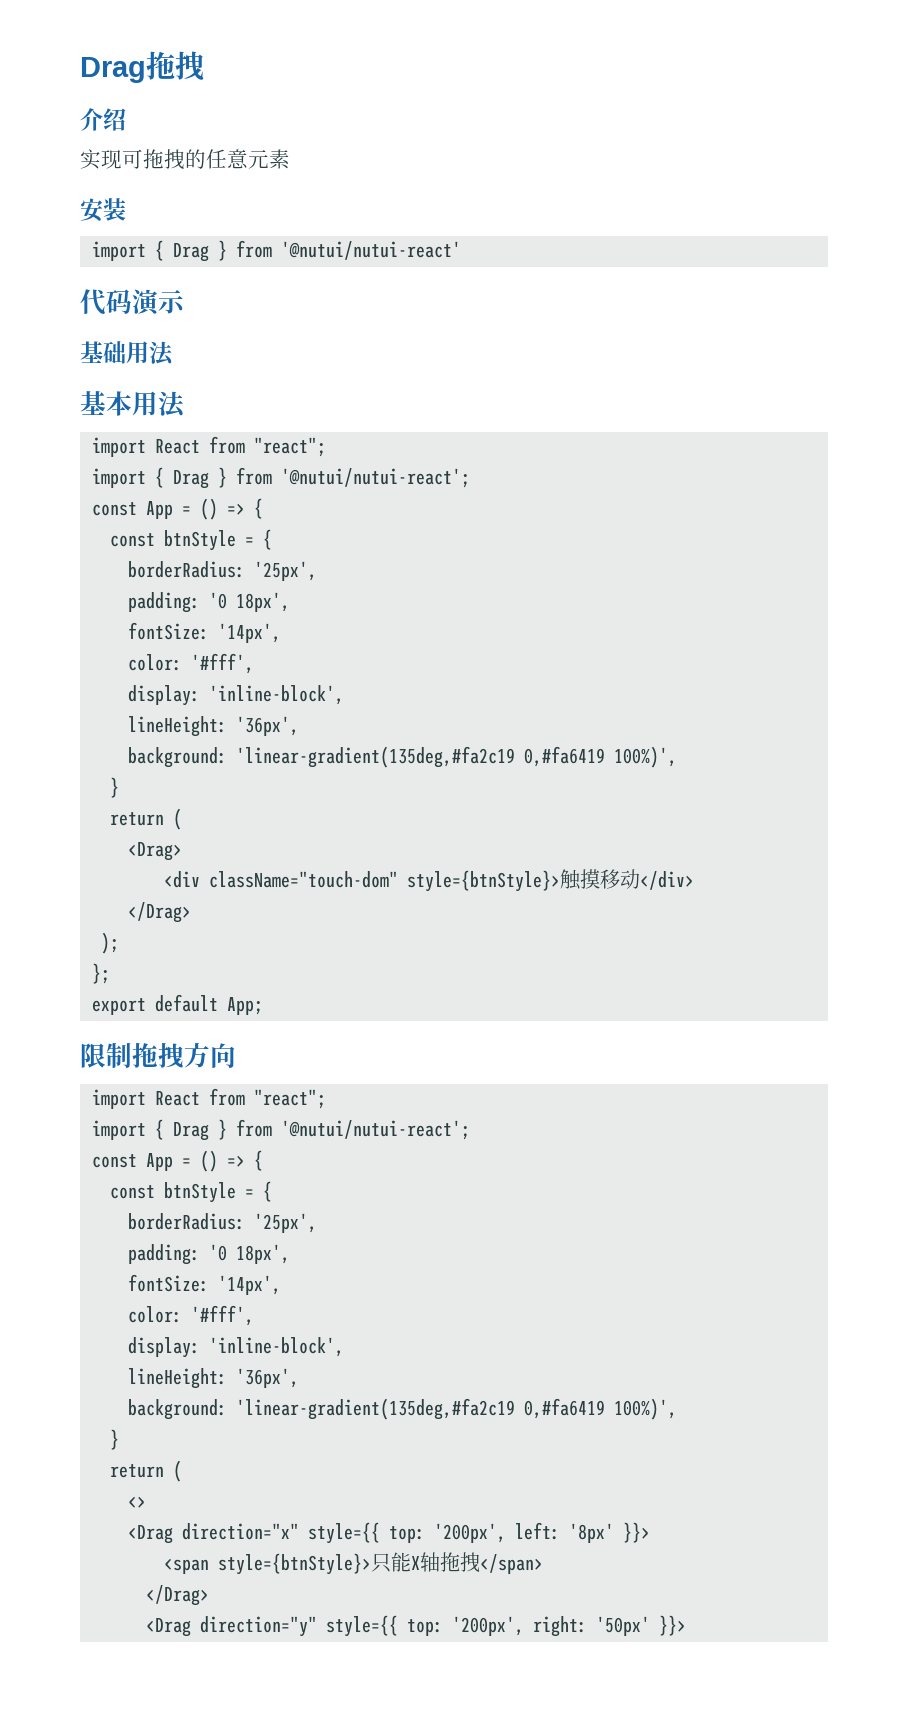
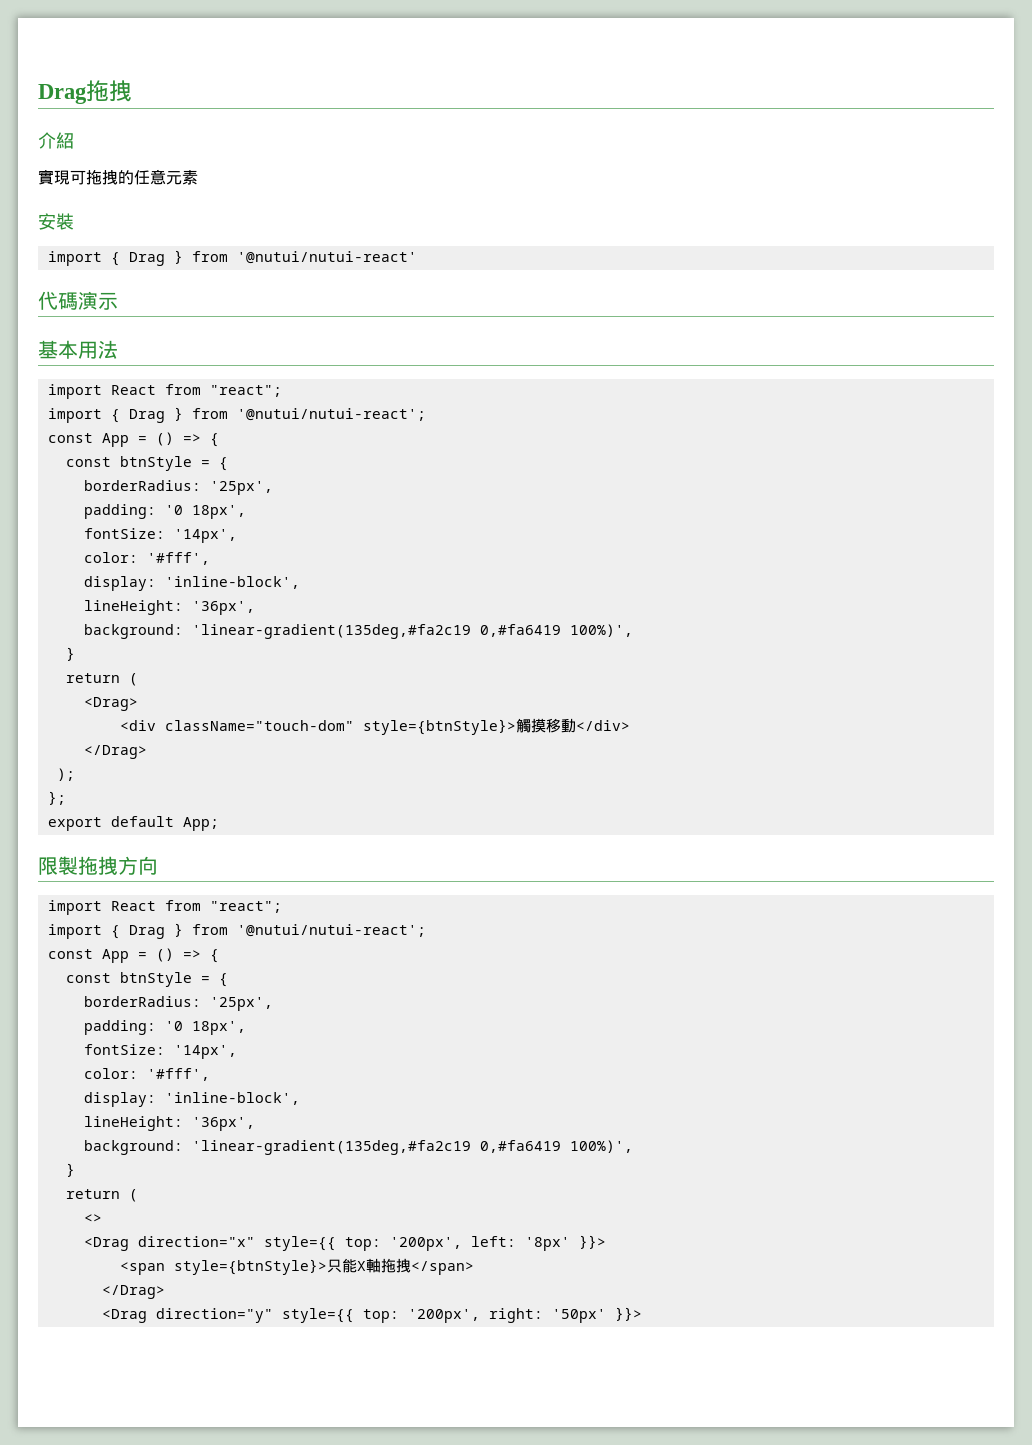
[103,108,126,131] [80,149,122,170] 绍 // 实现 -> [56,132,74,149] [38,169,70,185] 紹 // 實現
[103,198,126,221] 装 -> [56,213,74,230] 裝
[106,289,132,314] 码 -> [58,292,78,310] 碼
[80,341,174,366] // 基础用法 -> (118, 301) none
[560,869,641,890] 触摸移动 -> [515,718,576,733] 觸摸移動
[106,1043,132,1068] 制 -> [58,856,78,875] 製
[420,1552,441,1572] 轴 -> [365,1258,381,1273] 軸

